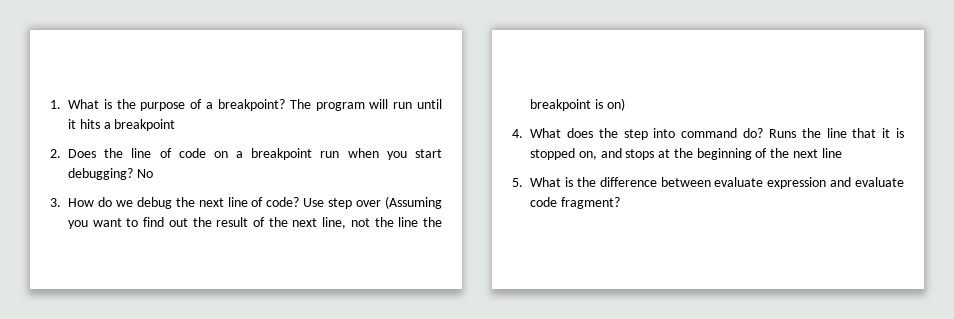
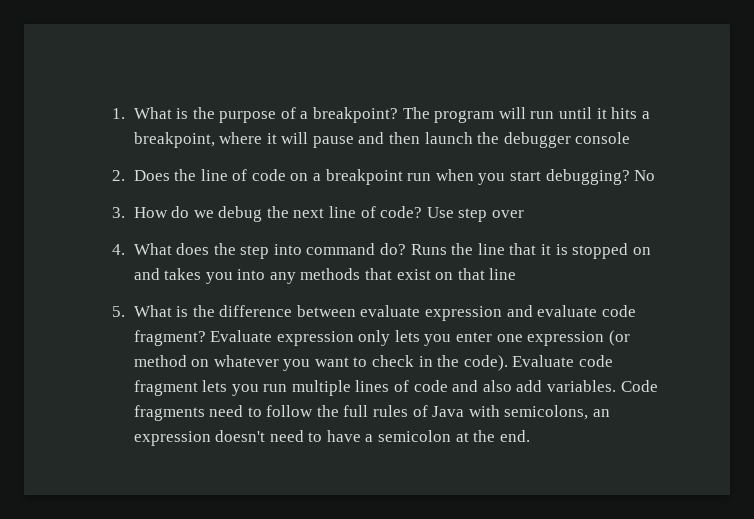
[114,119,176,131] breakpoint -> [133,132,631,148] breakpoint, where it will pause and then launch the debugger console
[385,196,443,209] [68,217,443,229] [530,98,625,111] (Assuming you want to find out the result of the next line, not the line the breakpoint is on) -> (524, 214) none
[578,148,819,160] on, and stops at the beginning of the next -> [632,247,651,255] [133,268,485,284] on and takes you into any methods that exist on that
(620, 203) none -> [210,330,630,346] [133,355,613,371] [133,380,658,396] [133,405,610,421] [133,430,530,446] Evaluate expression only lets you enter one expression (or method on whatever you want to check in the code). Evaluate code fragment lets you run multiple lines of code and also add variables. Code fragments need to follow the full rules of Java with semicolons, an expression doesn't need to have a semicolon at the end.

